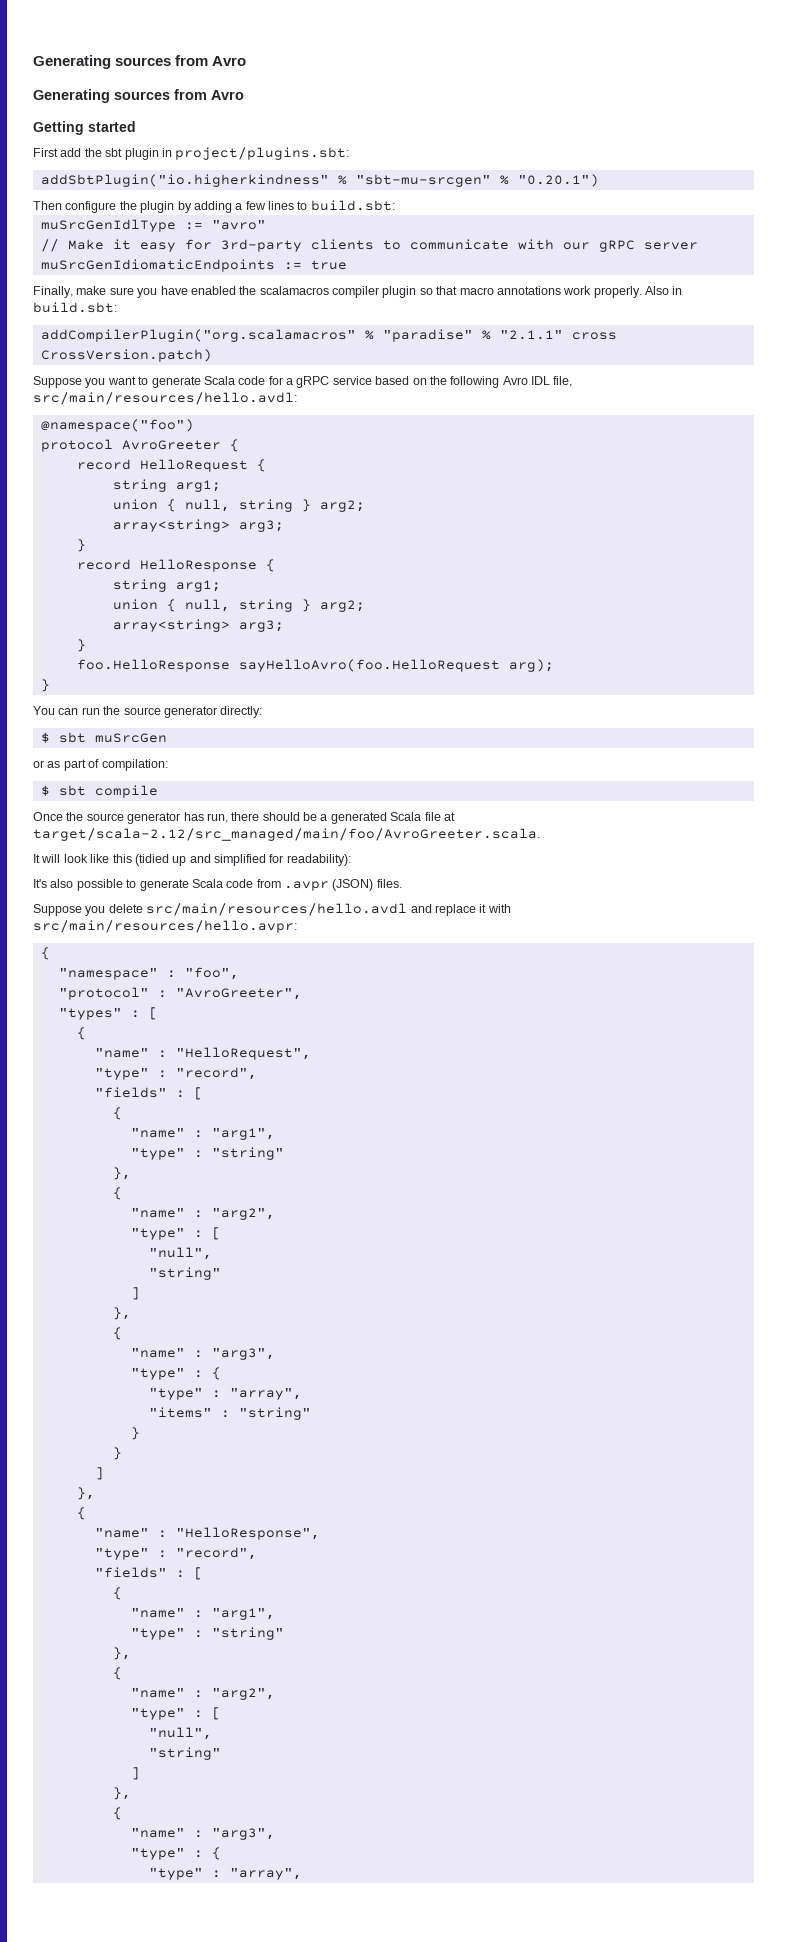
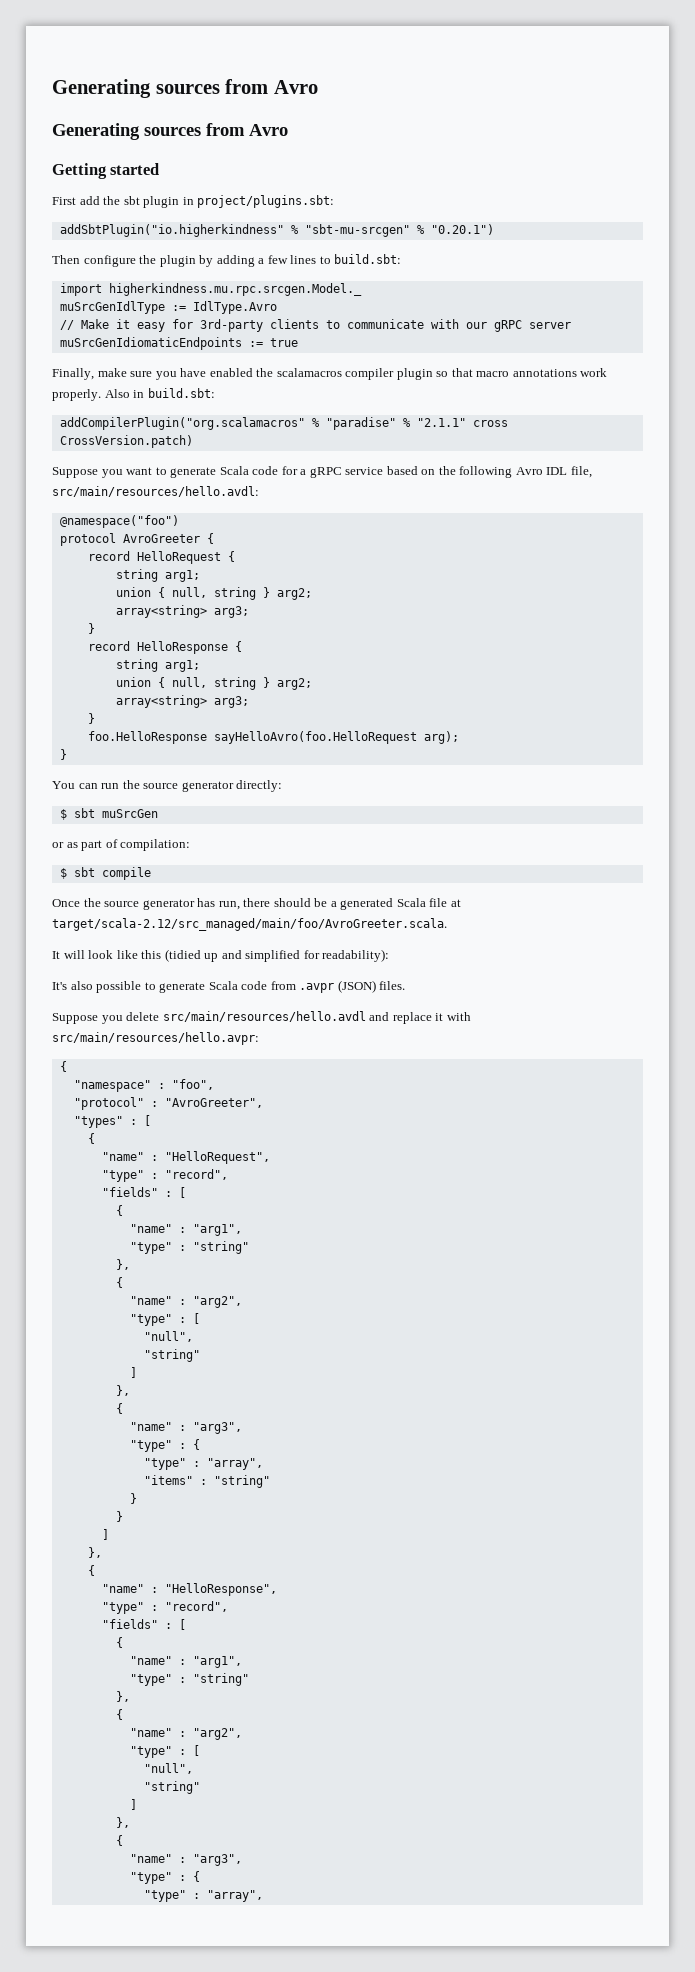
(395, 205) none -> [59,283,362,296] // import higherkindness.mu.rpc.srcgen.Model._
[211,220,266,230] "avro" -> [192,301,277,314] IdlType.Avro

